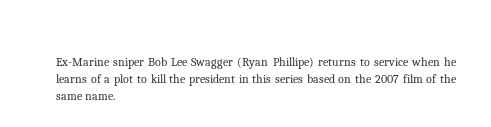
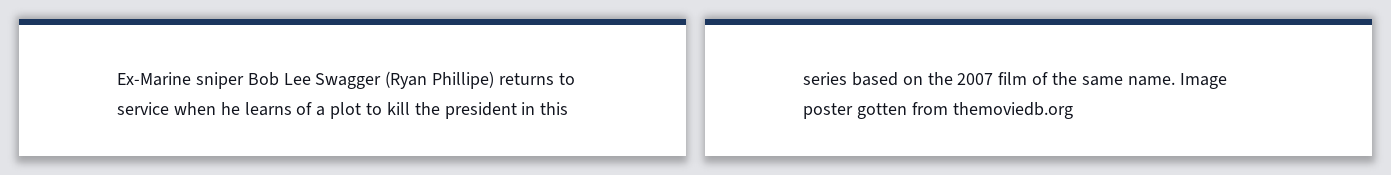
(116, 97) none -> [1179,73,1227,89] [803,102,1073,119] Image poster gotten from themoviedb.org

